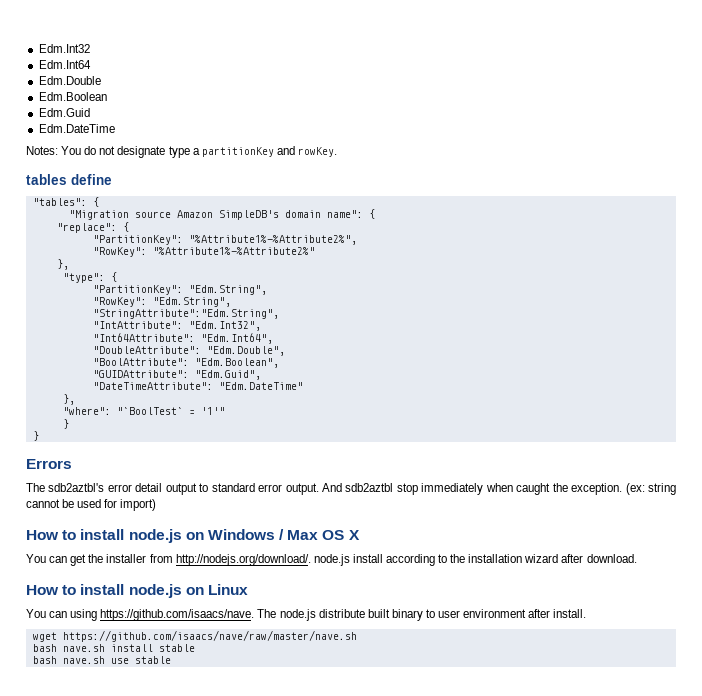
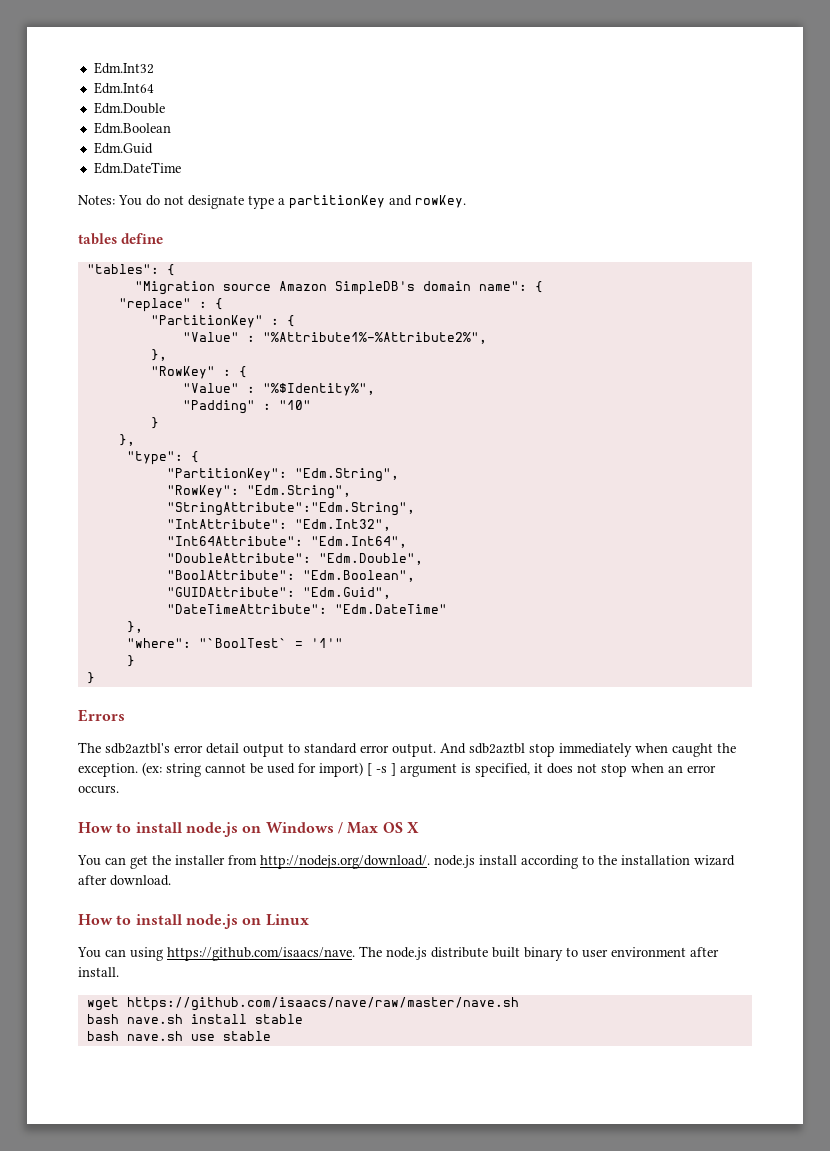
[56,222,129,233] [92,235,357,245] [92,247,315,257] "replace": { // "PartitionKey": "%Attribute1%-%Attribute2%", // "RowKey": "%Attribute1%-%Attribute2%" -> [118,298,223,312] [150,315,295,328] [182,332,487,344] [150,349,167,361] [150,366,247,379] [182,383,375,396] [182,400,311,414] [150,417,159,429] "replace" : { // "PartitionKey" : { // "Value" : "%Attribute1%-%Attribute2%", // }, // "RowKey" : { // "Value" : "%$Identity%", // "Padding" : "10" // }
(157, 505) none -> [367,763,716,777] [78,785,119,794] [ -s ] argument is specified, it does not stop when an error occurs.

